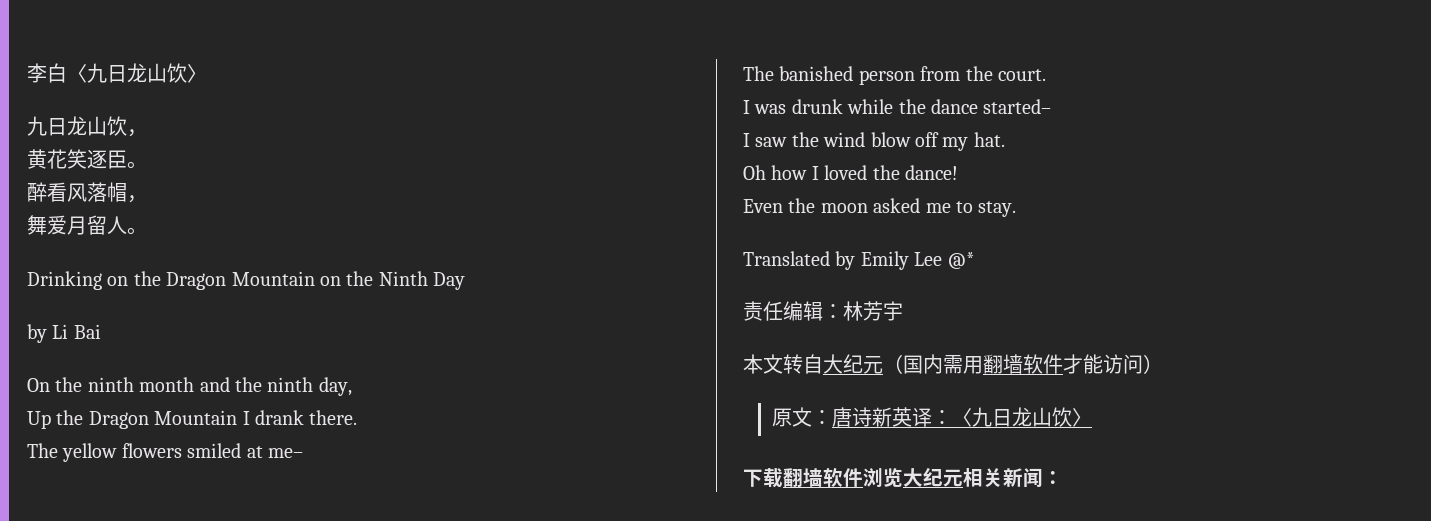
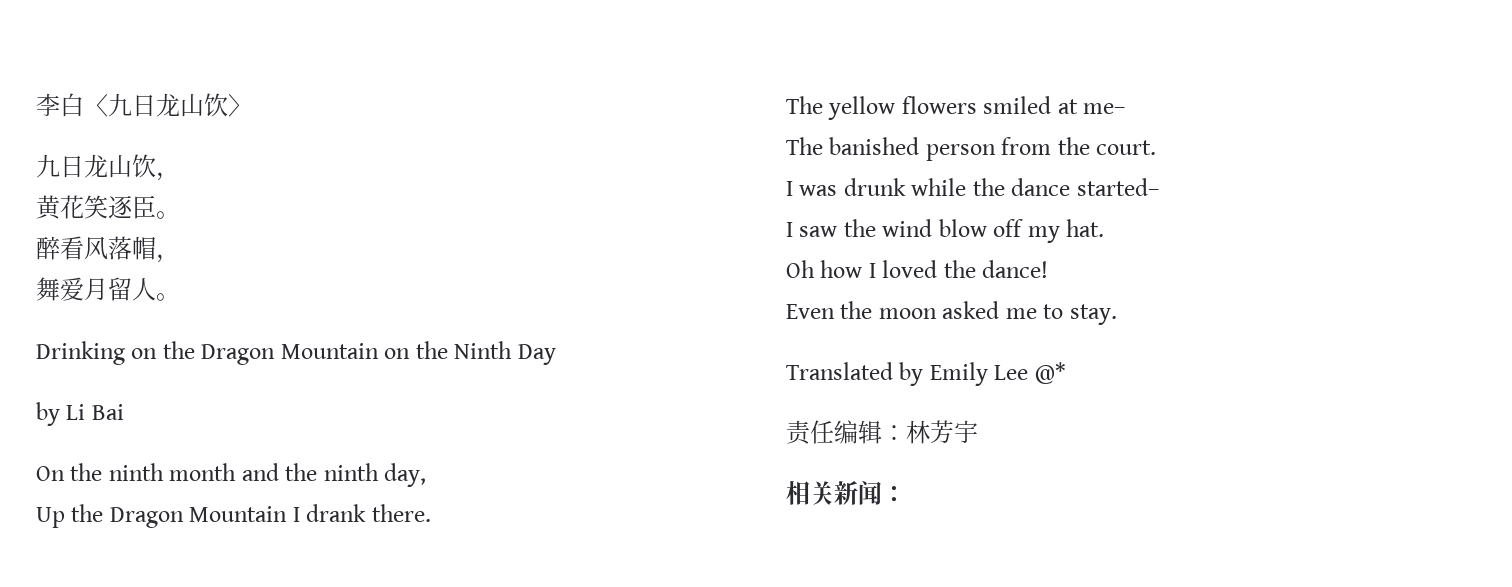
[743,354,1163,374] [771,407,1092,427] [743,467,963,488] 本文转自大纪元（国内需用翻墙软件才能访问） // 原文：唐诗新英译：〈九日龙山饮〉 // 下载翻墙软件浏览大纪元 -> (978, 431) none

